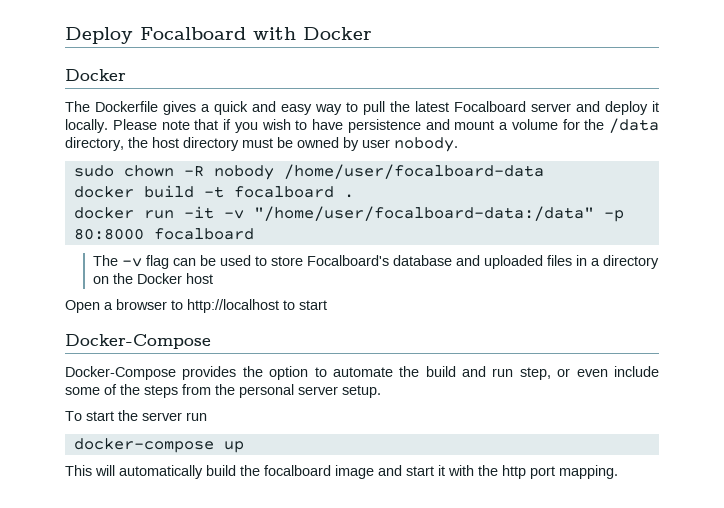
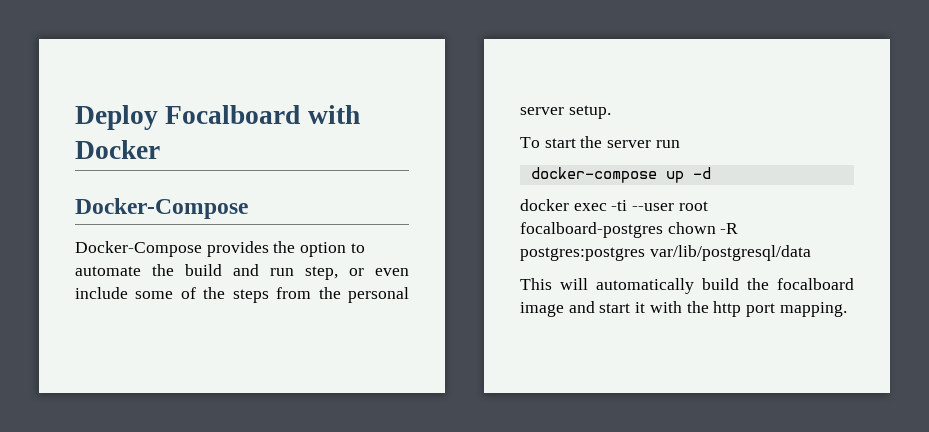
[65,69,126,81] [65,101,659,115] [65,118,659,133] [65,137,458,152] [73,164,544,180] [73,185,354,198] [73,206,624,222] [73,228,254,240] [92,255,659,269] [92,273,213,284] [65,299,327,313] // Docker // The Dockerfile gives a quick and easy way to pull the latest Focalboard server and deploy it locally. Please note that if you wish to have persistence and mount a volume for the /data directory, the host directory must be owned by user nobody. // sudo chown -R nobody /home/user/focalboard-data // docker build -t focalboard . // docker run -it -v "/home/user/focalboard-data:/data" -p 80:8000 focalboard // The -v flag can be used to store Focalboard's database and uploaded files in a directory on the Docker host // Open a browser to http://localhost to start -> (160, 149) none
(244, 447) none -> [692,167,711,179] [520,199,708,211] [520,222,739,238] [520,245,811,261] -d // docker exec -ti --user root focalboard-postgres chown -R postgres:postgres var/lib/postgresql/data

